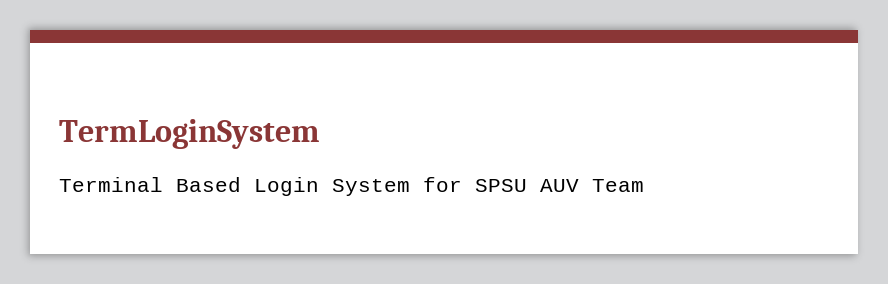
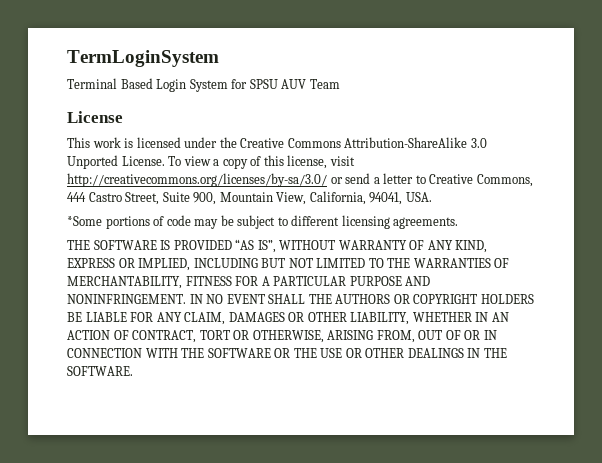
(644, 185) none -> [67,111,123,123] [67,137,487,148] [67,155,355,169] [67,173,533,187] [67,191,432,205] [67,215,459,229] [67,239,488,253] [67,258,510,271] [67,276,431,289] [67,294,534,304] [67,312,509,325] [67,330,497,343] [67,348,507,358] [67,366,133,376] // License // This work is licensed under the Creative Commons Attribution-ShareAlike 3.0 Unported License. To view a copy of this license, visit http://creativecommons.org/licenses/by-sa/3.0/ or send a letter to Creative Commons, 444 Castro Street, Suite 900, Mountain View, California, 94041, USA. // *Some portions of code may be subject to different licensing agreements. // THE SOFTWARE IS PROVIDED “AS IS”, WITHOUT WARRANTY OF ANY KIND, EXPRESS OR IMPLIED, INCLUDING BUT NOT LIMITED TO THE WARRANTIES OF MERCHANTABILITY, FITNESS FOR A PARTICULAR PURPOSE AND NONINFRINGEMENT. IN NO EVENT SHALL THE AUTHORS OR COPYRIGHT HOLDERS BE LIABLE FOR ANY CLAIM, DAMAGES OR OTHER LIABILITY, WHETHER IN AN ACTION OF CONTRACT, TORT OR OTHERWISE, ARISING FROM, OUT OF OR IN CONNECTION WITH THE SOFTWARE OR THE USE OR OTHER DEALINGS IN THE SOFTWARE.

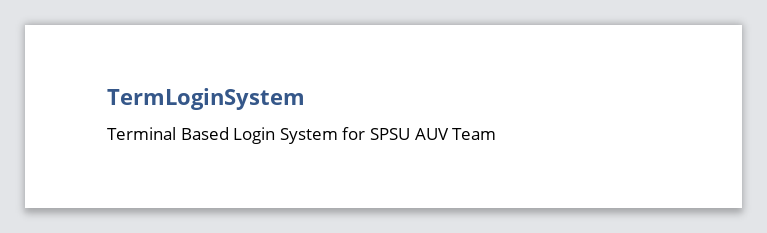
[67,111,123,123] [67,137,487,148] [67,155,355,169] [67,173,533,187] [67,191,432,205] [67,215,459,229] [67,239,488,253] [67,258,510,271] [67,276,431,289] [67,294,534,304] [67,312,509,325] [67,330,497,343] [67,348,507,358] [67,366,133,376] // License // This work is licensed under the Creative Commons Attribution-ShareAlike 3.0 Unported License. To view a copy of this license, visit http://creativecommons.org/licenses/by-sa/3.0/ or send a letter to Creative Commons, 444 Castro Street, Suite 900, Mountain View, California, 94041, USA. // *Some portions of code may be subject to different licensing agreements. // THE SOFTWARE IS PROVIDED “AS IS”, WITHOUT WARRANTY OF ANY KIND, EXPRESS OR IMPLIED, INCLUDING BUT NOT LIMITED TO THE WARRANTIES OF MERCHANTABILITY, FITNESS FOR A PARTICULAR PURPOSE AND NONINFRINGEMENT. IN NO EVENT SHALL THE AUTHORS OR COPYRIGHT HOLDERS BE LIABLE FOR ANY CLAIM, DAMAGES OR OTHER LIABILITY, WHETHER IN AN ACTION OF CONTRACT, TORT OR OTHERWISE, ARISING FROM, OUT OF OR IN CONNECTION WITH THE SOFTWARE OR THE USE OR OTHER DEALINGS IN THE SOFTWARE. -> (497, 134) none

